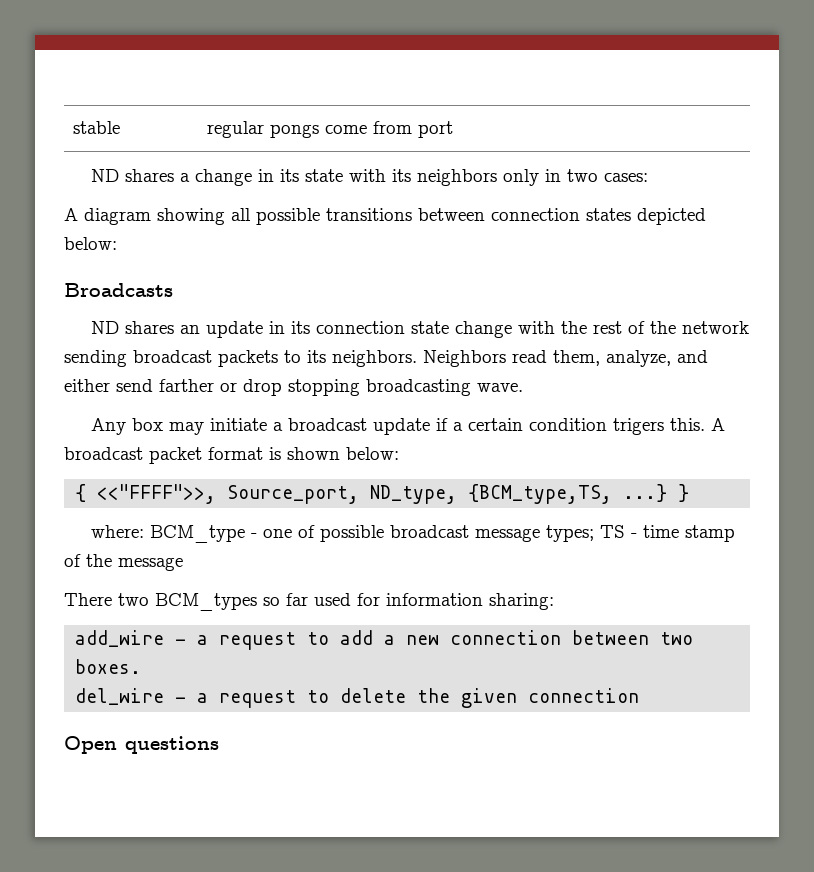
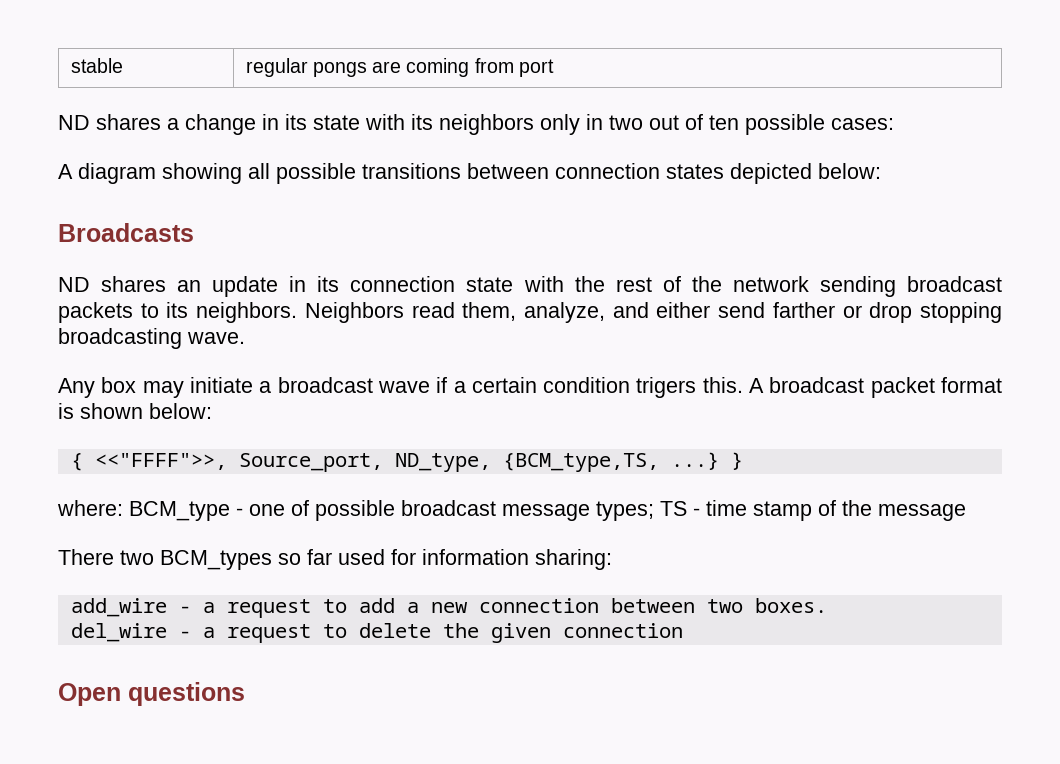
[324,125,367,134] come -> [372,58,470,77] are coming
(599, 175) none -> [649,114,825,135] out of ten possible
[455,321,513,338] change -> (514, 284) none
[373,418,431,435] update -> [377,381,430,393] wave

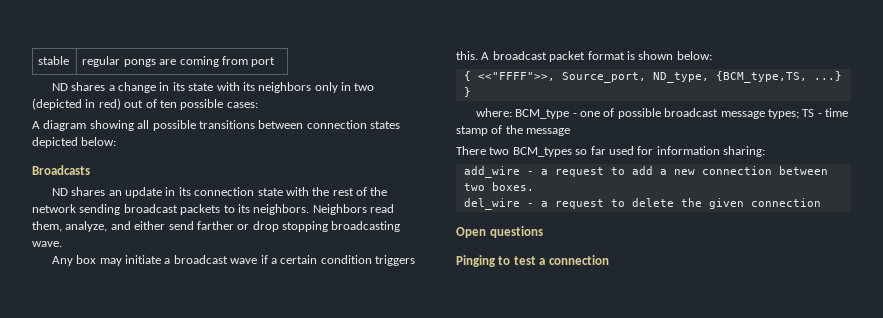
(643, 122) none -> [32,98,121,110] (depicted in red)
[636,377,697,398] trigers -> [375,255,416,266] triggers
(245, 694) none -> [456,255,609,267] // Pinging to test a connection

